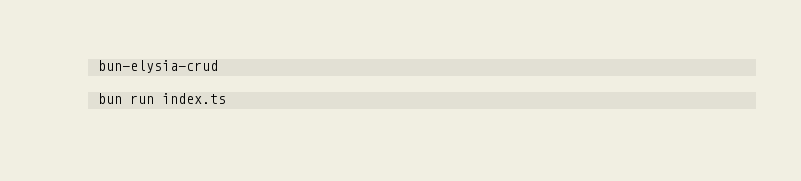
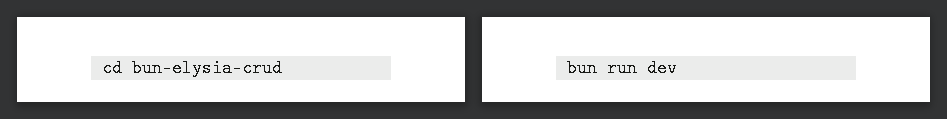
(97, 66) none -> [101,59,122,77] cd
[161,93,226,104] index.ts -> [646,59,677,77] dev

